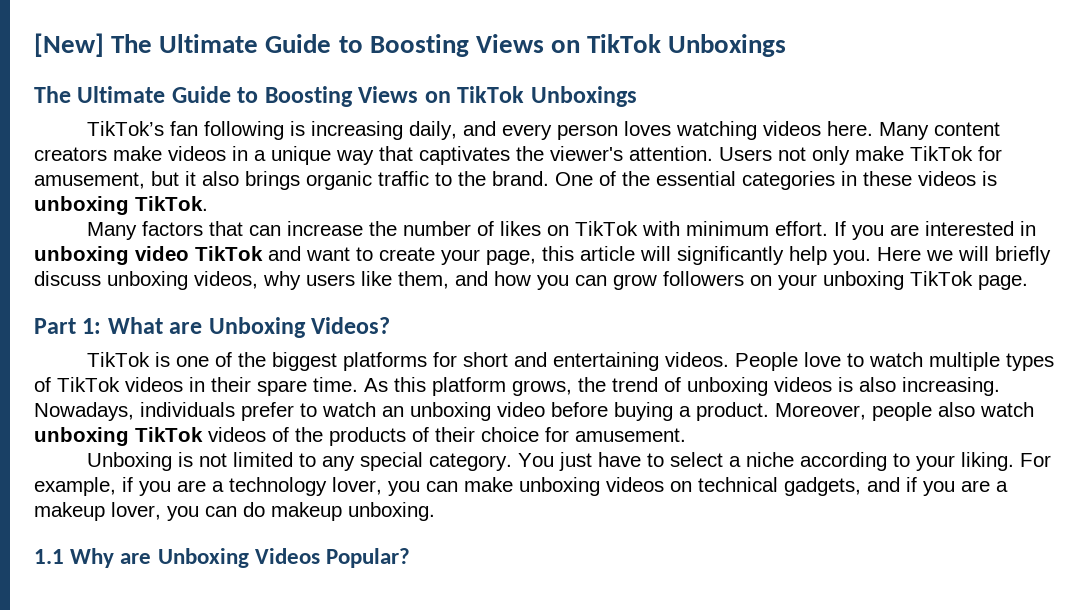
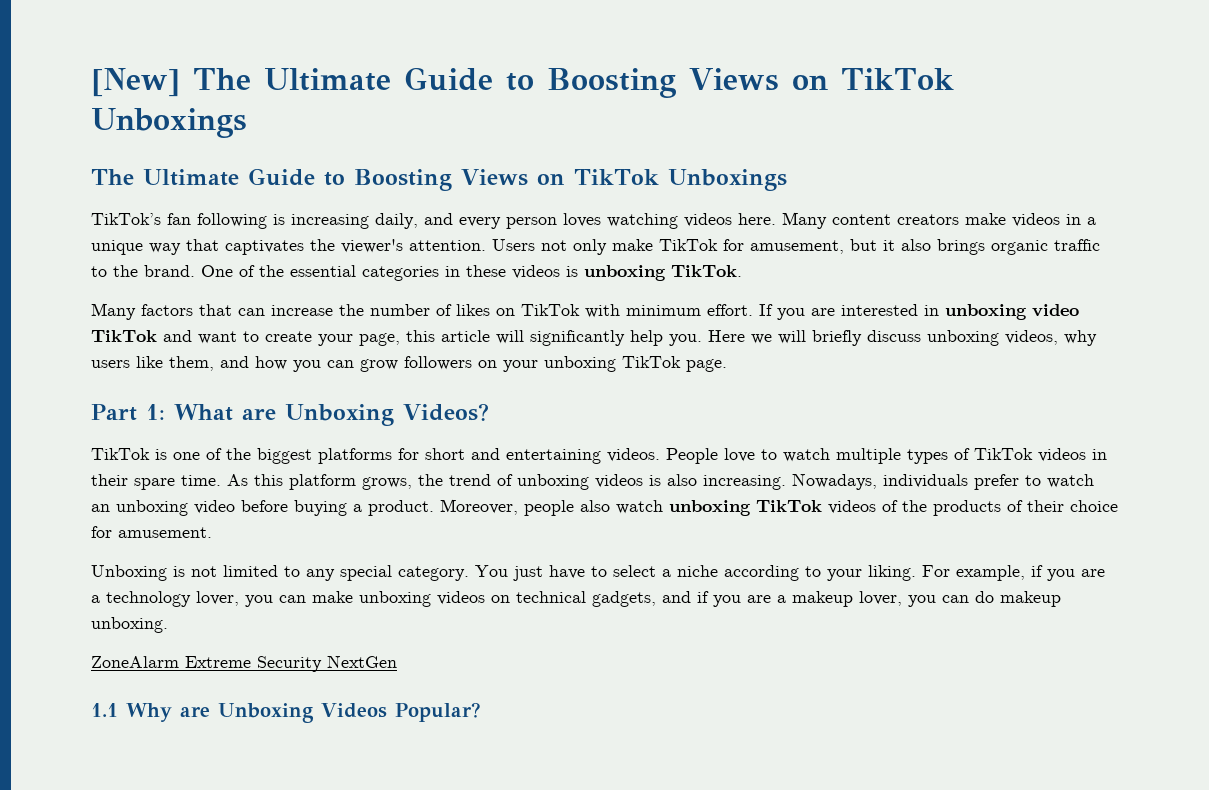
(435, 511) none -> [91,655,397,672] // ZoneAlarm Extreme Security NextGen

